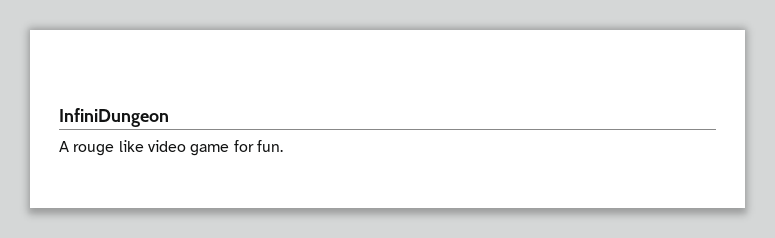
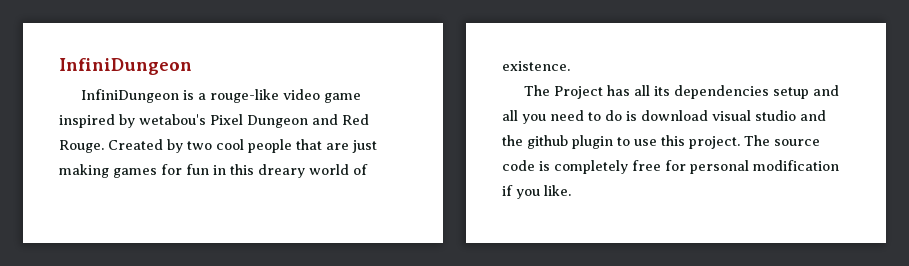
[59,140,283,156] A rouge like video game for fun. -> [80,89,361,103] [59,114,369,128] [59,139,377,153] [59,164,368,178] [502,61,570,71] [523,85,839,99] [502,110,826,124] [502,135,820,149] [502,160,839,174] [502,185,571,199] InfiniDungeon is a rouge-like video game inspired by wetabou's Pixel Dungeon and Red Rouge. Created by two cool people that are just making games for fun in this dreary world of existence. // The Project has all its dependencies setup and all you need to do is download visual studio and the github plugin to use this project. The source code is completely free for personal modification if you like.

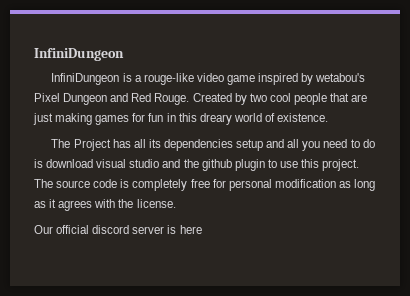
[502,185,571,199] if you like. -> [338,179,376,191] [34,199,176,211] [34,225,202,234] as long as it agrees with the license. // Our official discord server is here

